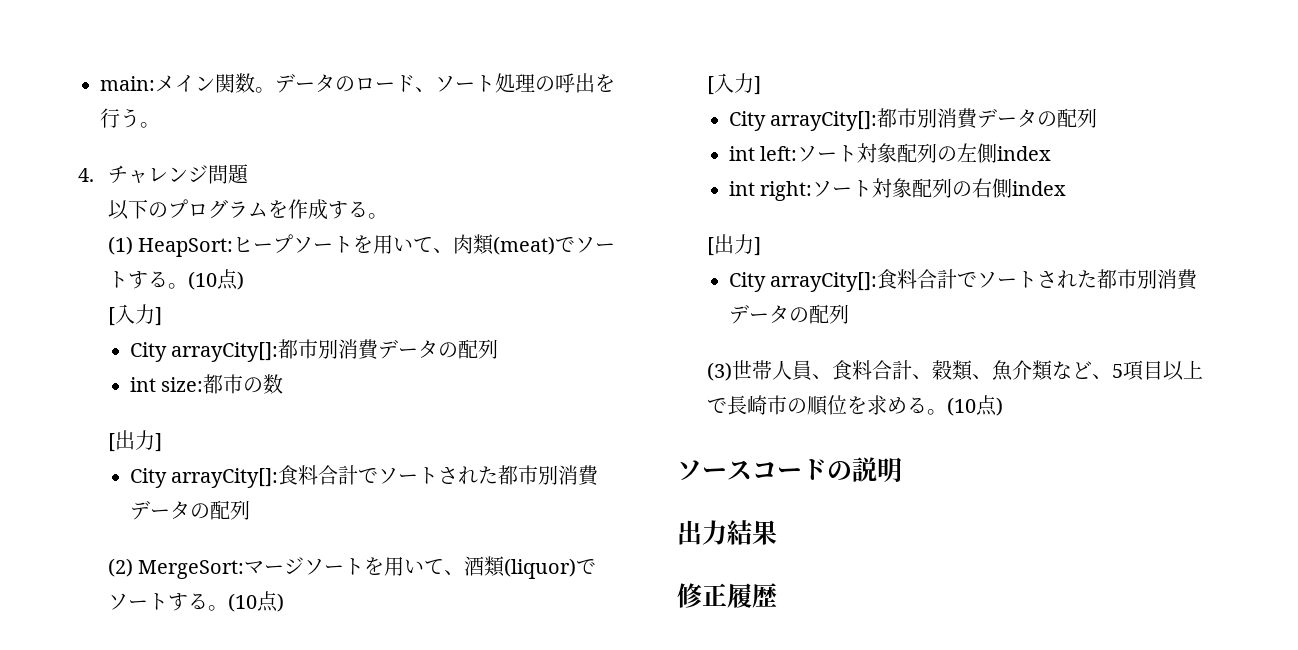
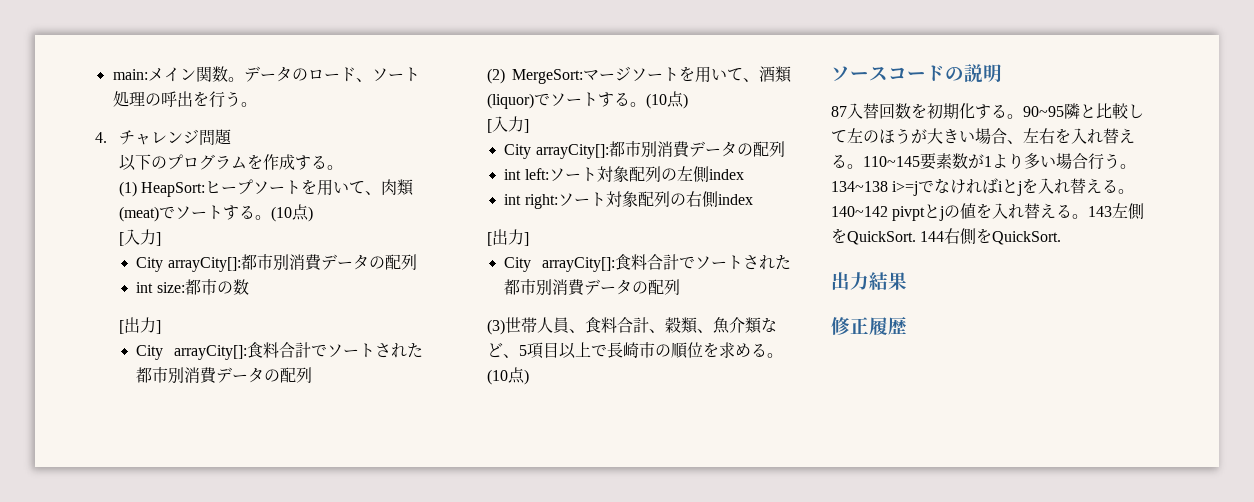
(902, 469) none -> [831,103,1144,119] [831,128,1135,144] [831,153,1136,170] [831,178,1135,196] [831,203,1145,221] [831,228,1062,245] // 87入替回数を初期化する。90~95隣と比較して左のほうが大きい場合、左右を入れ替える。110~145要素数が1より多い場合行う。134~138 i>=jでなければiとjを入れ替える。140~142 pivptとjの値を入れ替える。143左側をQuickSort. 144右側をQuickSort.

